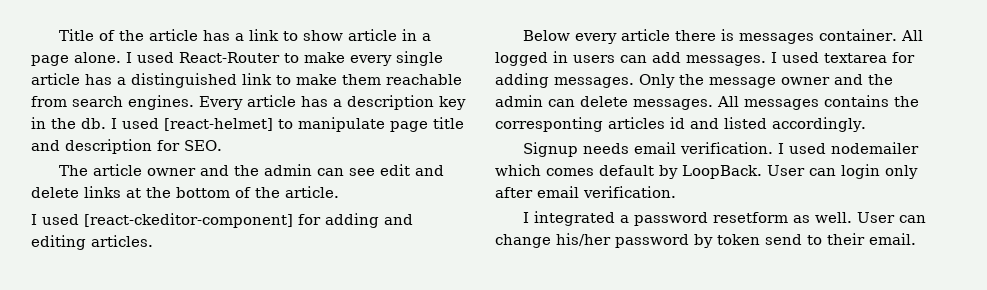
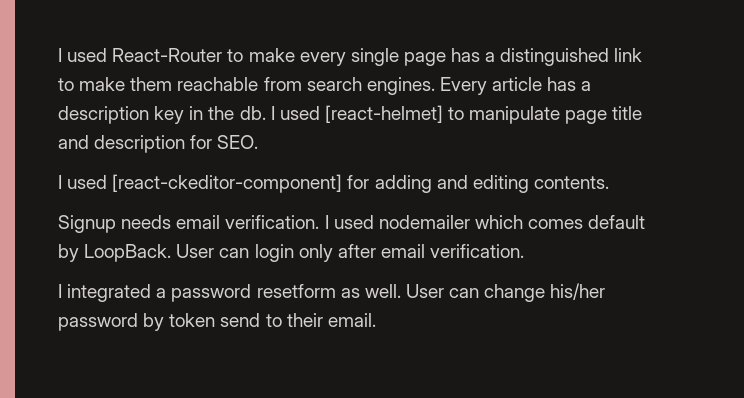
[59,29,432,41] [31,52,121,66] Title of the article has a link to show article in a page alone. -> (58, 55) none
[31,73,80,85] article -> [403,52,446,66] page
[59,164,445,176] [31,186,339,198] // The article owner and the admin can see edit and delete links at the bottom of the article. -> (259, 142) none
[91,235,153,247] [523,29,924,44] [495,51,915,66] [495,73,893,88] [495,95,919,110] [495,117,866,132] articles. // Below every article there is messages container. All logged in users can add messages. I used textarea for adding messages. Only the message owner and the admin can delete messages. All messages contains the corresponting articles id and listed accordingly. -> [533,176,609,189] contents.

